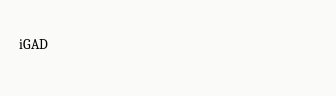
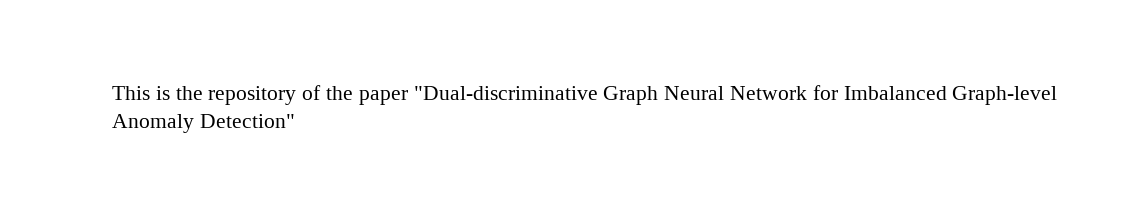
[19,39,48,49] iGAD -> [112,85,1058,105] [112,114,295,133] This is the repository of the paper "Dual-discriminative Graph Neural Network for Imbalanced Graph-level Anomaly Detection"

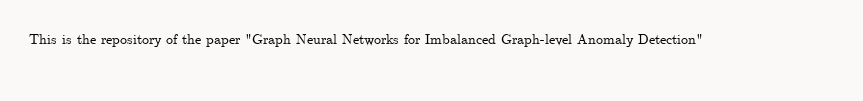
[413,86,808,105] "Dual-discriminative Graph Neural Network -> [245,34,399,47] "Graph Neural Networks

